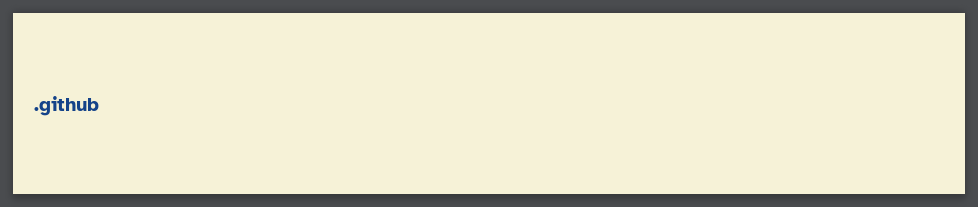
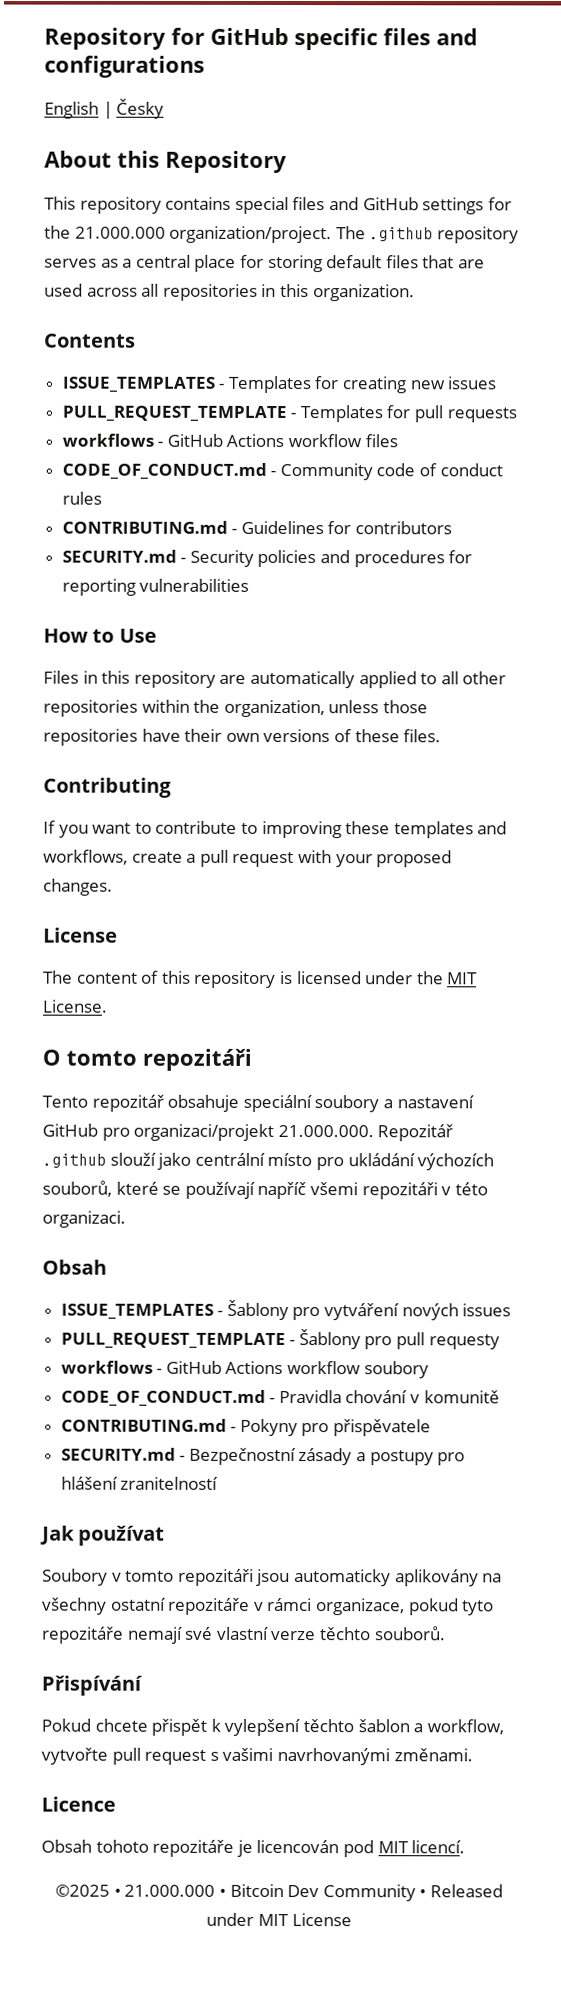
[34,96,99,116] .github -> [44,27,478,51] [44,55,205,78] [44,98,165,119] [44,150,287,174] [44,196,512,215] [44,225,519,244] [44,254,485,273] [44,283,415,302] [44,333,136,348] [61,375,497,394] [61,405,517,423] [61,433,398,448] [61,462,503,481] [61,491,102,505] [61,520,453,535] [61,549,473,568] [61,578,250,596] [43,628,157,643] [43,670,507,689] [43,699,428,718] [43,728,442,746] [43,777,172,798] [43,820,508,839] [43,849,453,868] [43,878,113,896] [43,927,118,943] [43,970,479,988] [42,999,108,1013] [42,1048,252,1071] [42,1094,474,1113] [42,1123,454,1142] [42,1152,495,1171] [42,1180,488,1200] [42,1210,126,1228] [42,1259,107,1275] [60,1299,512,1321] [60,1329,500,1350] [60,1360,429,1379] [60,1389,500,1406] [60,1418,432,1437] [60,1447,466,1466] [60,1476,219,1490] [40,1525,166,1546] [42,1568,503,1587] [42,1597,495,1616] [41,1626,446,1644] [41,1675,143,1696] [41,1718,504,1737] [41,1747,473,1766] [41,1796,116,1812] [41,1839,466,1858] [55,1883,503,1902] [206,1912,352,1927] Repository for GitHub specific files and configurations // English | Česky // About this Repository // This repository contains special files and GitHub settings for the 21.000.000 organization/project. The .github repository serves as a central place for storing default files that are used across all repositories in this organization. // Contents // ISSUE_TEMPLATES - Templates for creating new issues // PULL_REQUEST_TEMPLATE - Templates for pull requests // workflows - GitHub Actions workflow files // CODE_OF_CONDUCT.md - Community code of conduct rules // CONTRIBUTING.md - Guidelines for contributors // SECURITY.md - Security policies and procedures for reporting vulnerabilities // How to Use // Files in this repository are automatically applied to all other repositories within the organization, unless those repositories have their own versions of these files. // Contributing // If you want to contribute to improving these templates and workflows, create a pull request with your proposed changes. // License // The content of this repository is licensed under the MIT License. // O tomto repozitáři // Tento repozitář obsahuje speciální soubory a nastavení GitHub pro organizaci/projekt 21.000.000. Repozitář .github slouží jako centrální místo pro ukládání výchozích souborů, které se používají napříč všemi repozitáři v této organizaci. // Obsah // ISSUE_TEMPLATES - Šablony pro vytváření nových issues // PULL_REQUEST_TEMPLATE - Šablony pro pull requesty // workflows - GitHub Actions workflow soubory // CODE_OF_CONDUCT.md - Pravidla chování v komunitě // CONTRIBUTING.md - Pokyny pro přispěvatele // SECURITY.md - Bezpečnostní zásady a postupy pro hlášení zranitelností // Jak používat // Soubory v tomto repozitáři jsou automaticky aplikovány na všechny ostatní repozitáře v rámci organizace, pokud tyto repozitáře nemají své vlastní verze těchto souborů. // Přispívání // Pokud chcete přispět k vylepšení těchto šablon a workflow, vytvořte pull request s vašimi navrhovanými změnami. // Licence // Obsah tohoto repozitáře je licencován pod MIT licencí. // ©2025 • 21.000.000 • Bitcoin Dev Community • Released under MIT License

